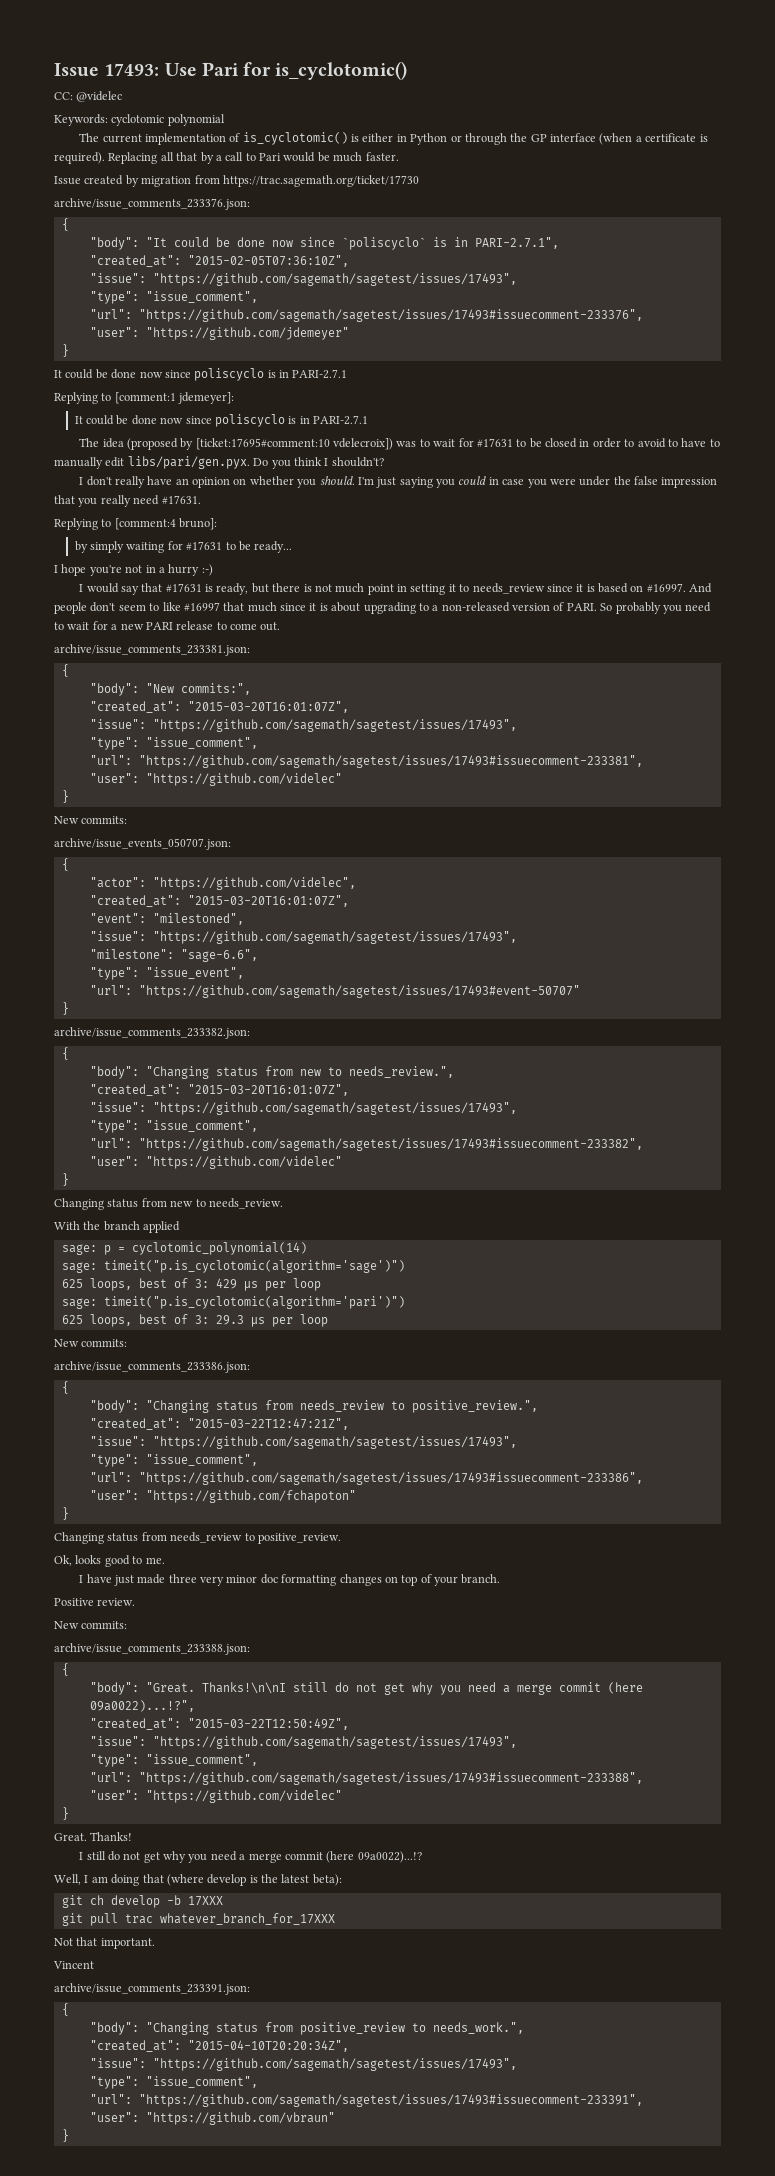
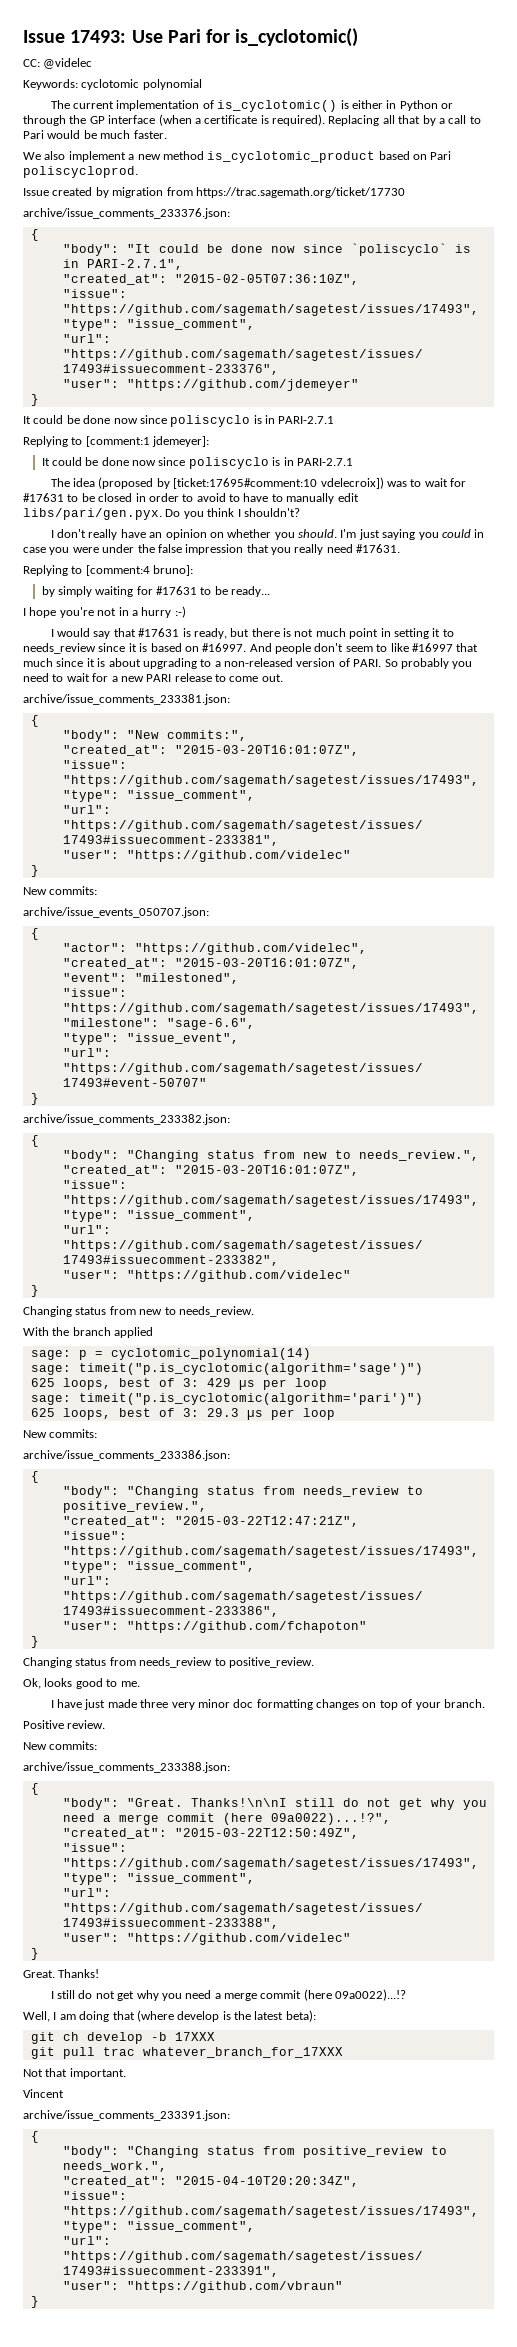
(399, 156) none -> [23,151,452,163] [23,166,138,178] // We also implement a new method is_cyclotomic_product based on Pari poliscycloprod.

